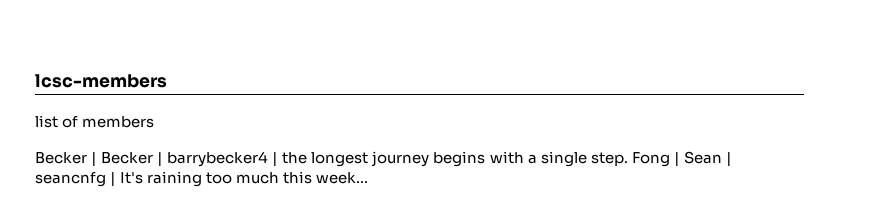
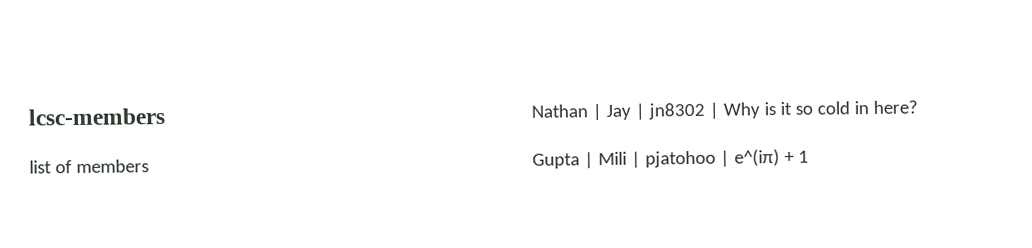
[35,151,732,167] [35,171,369,187] Becker | Becker | barrybecker4 | the longest journey begins with a single step. Fong | Sean | seancnfg | It's raining too much this week... -> [531,100,918,121] [532,149,809,169] Nathan | Jay | jn8302 | Why is it so cold in here? // Gupta | Mili | pjatohoo | e^(iπ) + 1

